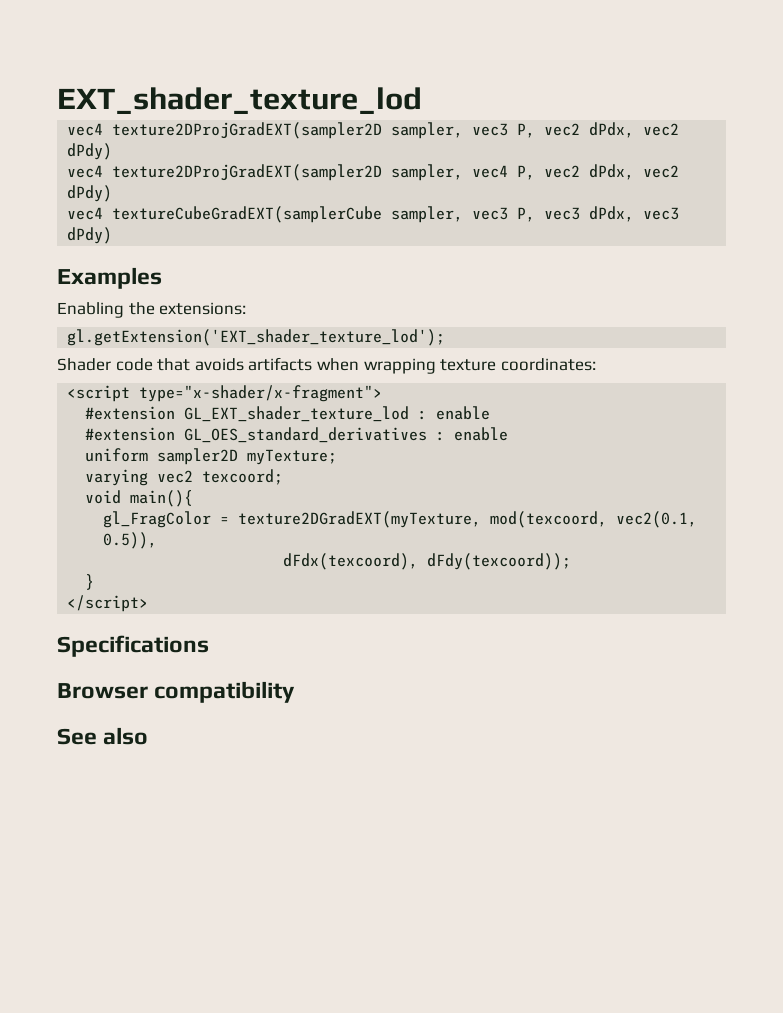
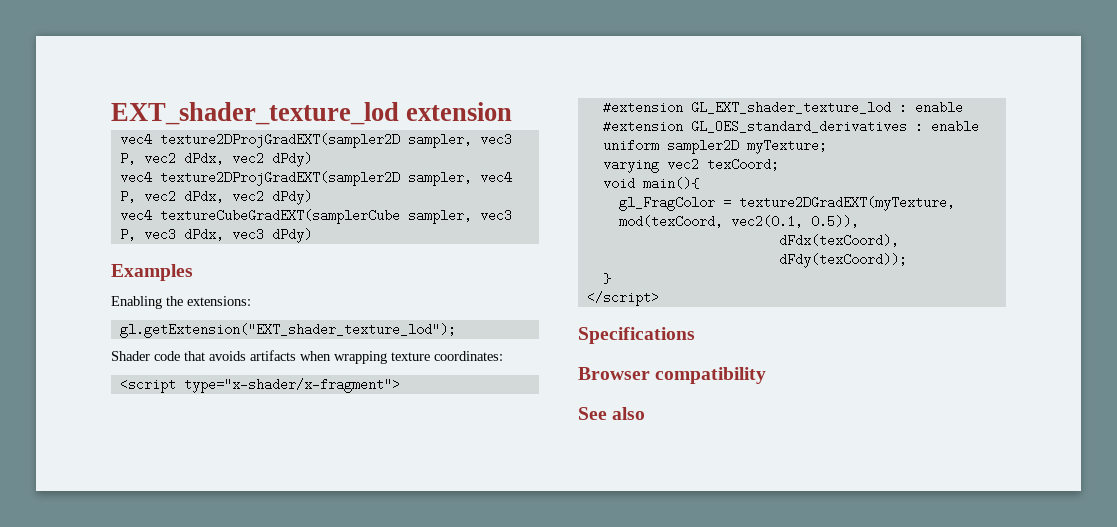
(422, 100) none -> [406,102,513,121] extension
[67,329,446,346] gl.getExtension('EXT_shader_texture_lod'); -> [119,323,456,338] gl.getExtension("EXT_shader_texture_lod");
[202,469,284,485] texcoord; -> [706,158,779,171] texCoord;
[490,511,608,528] mod(texcoord, -> [618,215,723,228] mod(texCoord,
[283,553,572,570] dFdx(texcoord), dFdy(texcoord)); -> [778,234,899,247] [778,253,907,268] dFdx(texCoord), dFdy(texCoord));

